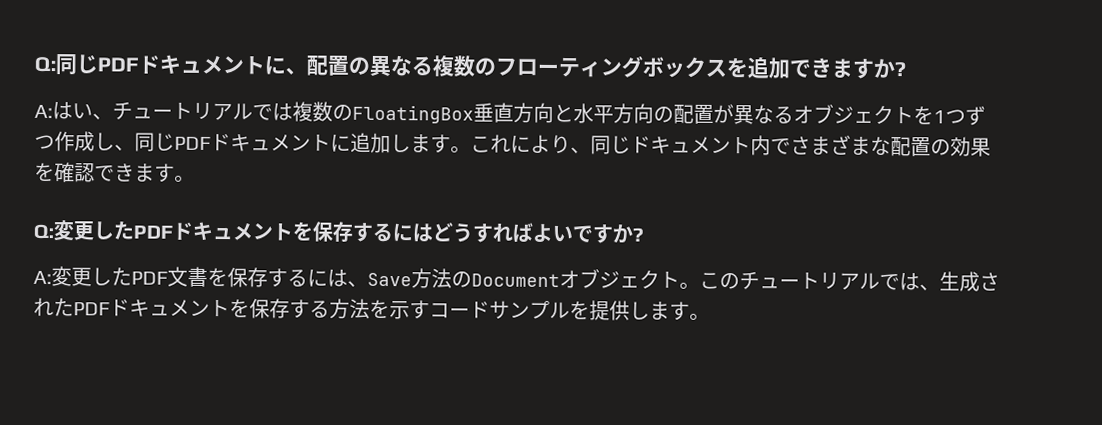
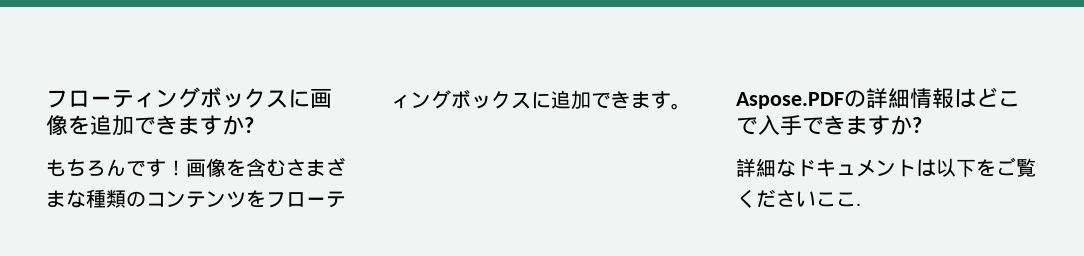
[34,54,727,78] Q:同じPDFドキュメントに、配置の異なる複数のフローティングボックス -> [46,87,332,108] [46,115,68,135] フローティングボックスに画像
[34,101,986,126] [34,131,991,157] [34,162,195,183] [33,220,644,244] [33,266,1000,292] [33,297,710,321] A:はい、チュートリアルでは複数のFloatingBox垂直方向と水平方向の配置が異なるオブジェクトを1つずつ作成し、同じPDFドキュメントに追加します。これにより、同じドキュメント内でさまざまな配置の効果を確認できます。 // Q:変更したPDFドキュメントを保存するにはどうすればよいですか? // A:変更したPDF文書を保存するには、Save方法のDocumentオブジェクト。このチュートリアルでは、生成されたPDFドキュメントを保存する方法を示すコードサンプルを提供します。 -> [46,157,346,177] [46,189,346,208] [391,89,691,110] [736,87,1020,109] [736,115,922,135] [736,157,1036,177] [736,189,861,208] もちろんです！画像を含むさまざまな種類のコンテンツをフローティングボックスに追加できます。 // Aspose.PDFの詳細情報はどこで入手できますか? // 詳細なドキュメントは以下をご覧くださいここ.

